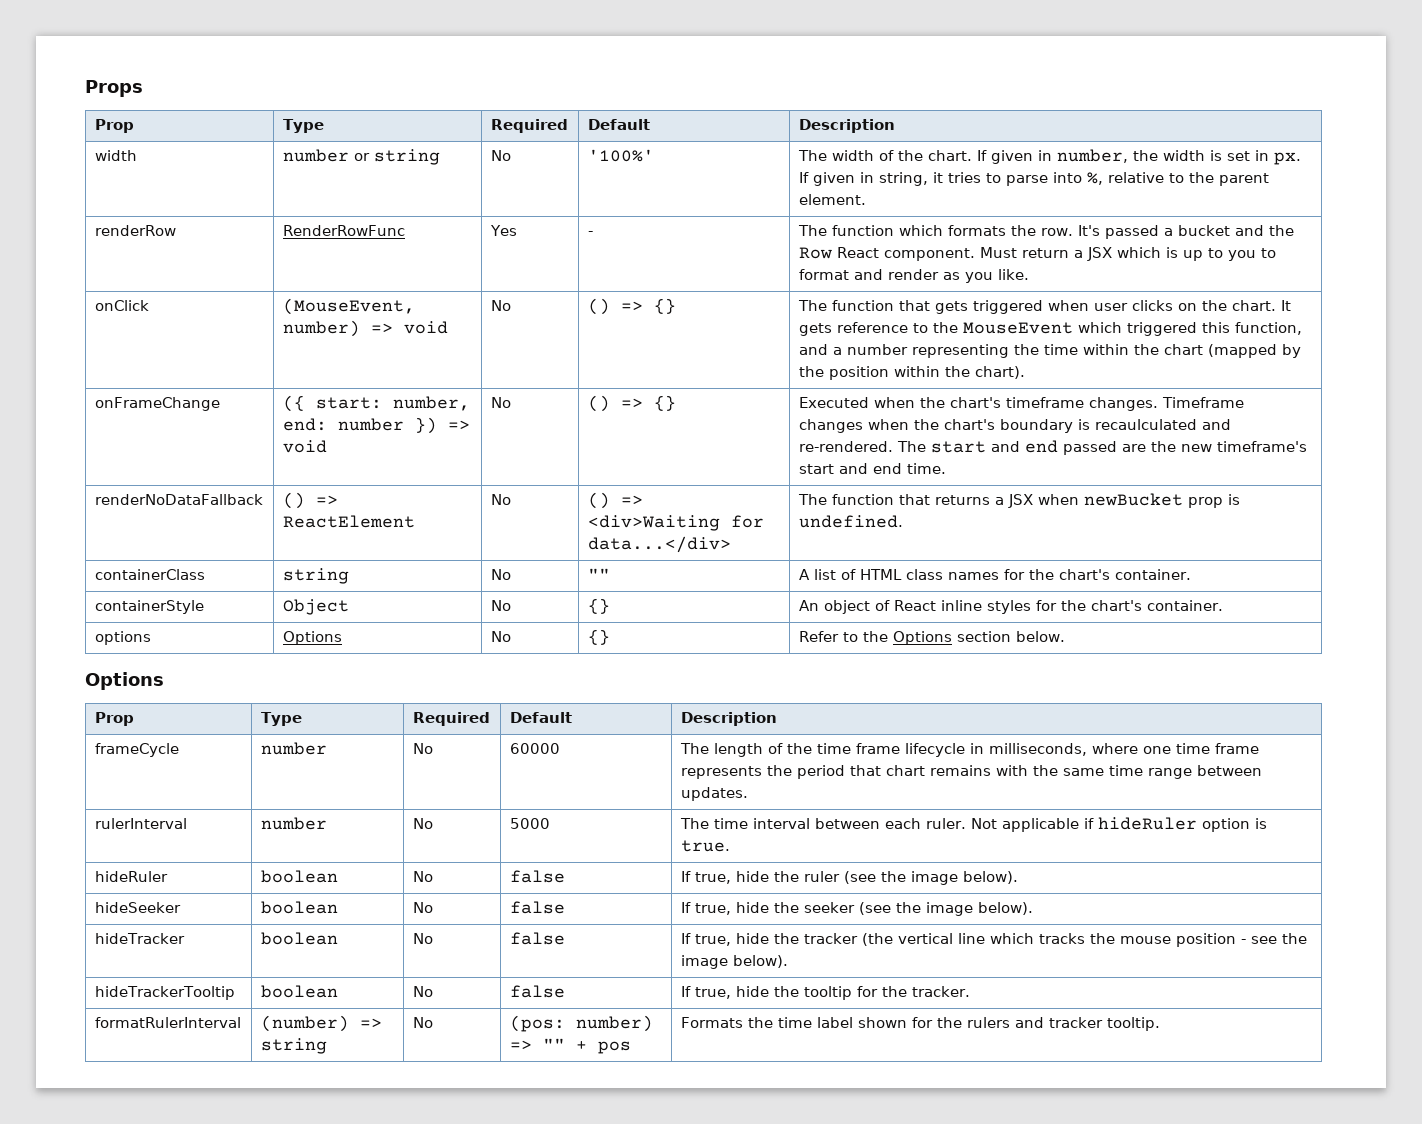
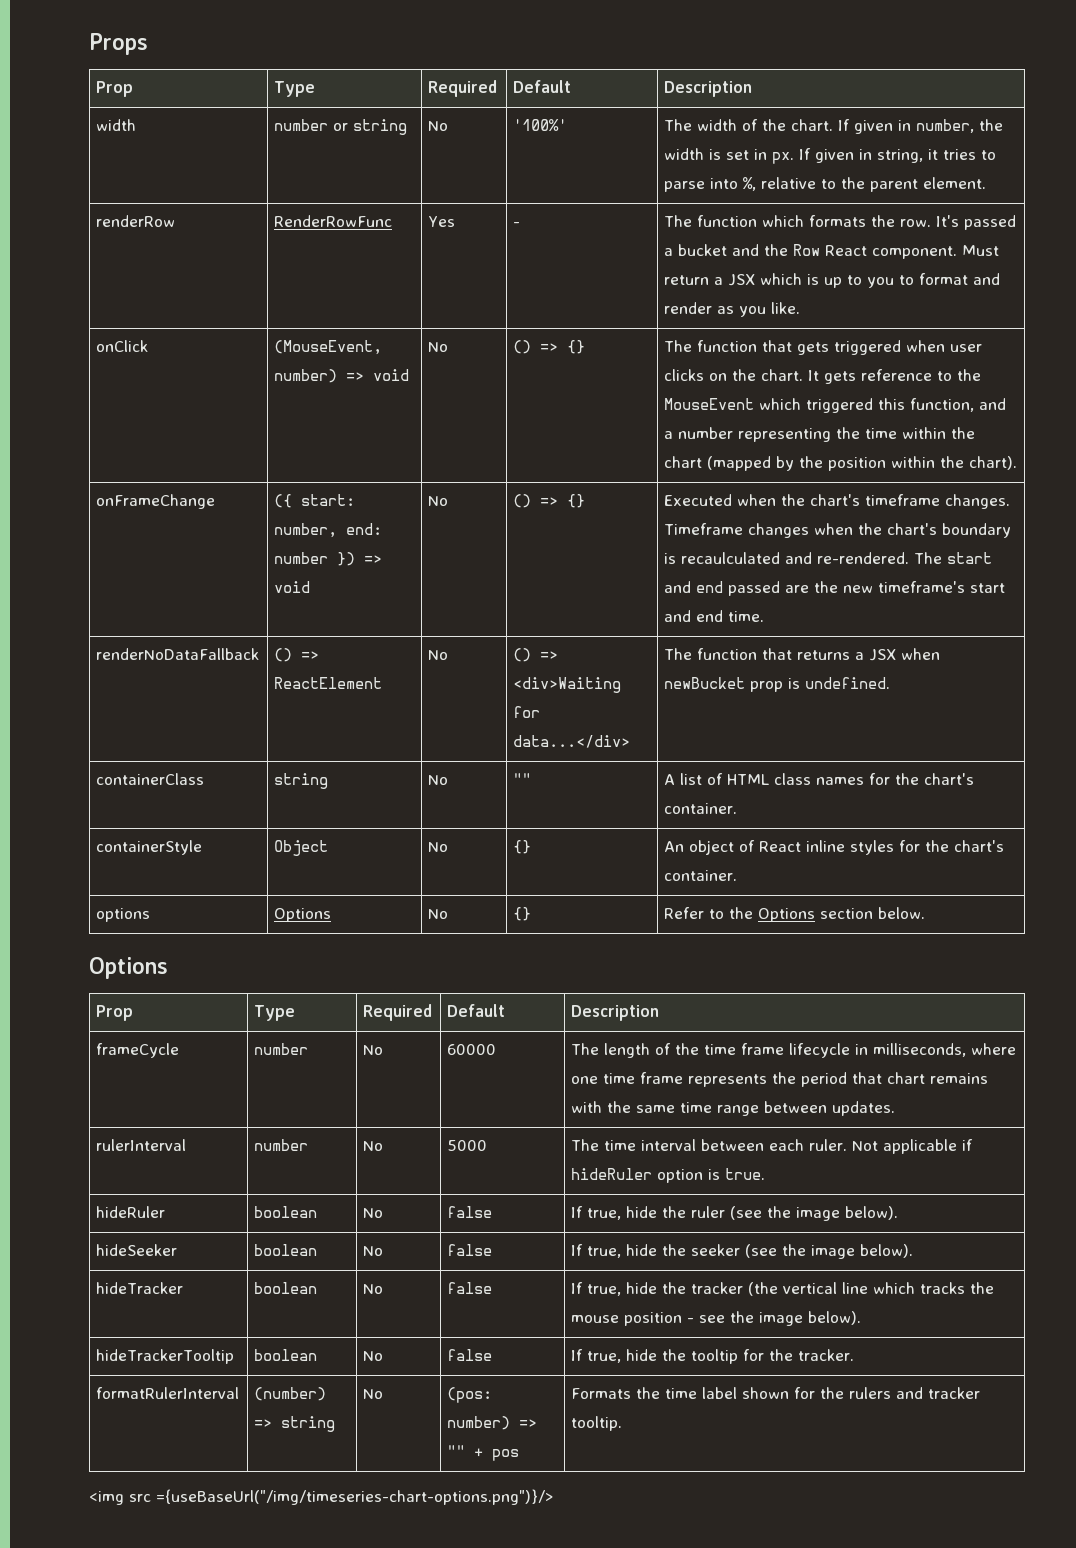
(1160, 1024) none -> [89,1489,553,1505] // <img src ={useBaseUrl("/img/timeseries-chart-options.png")}/>

